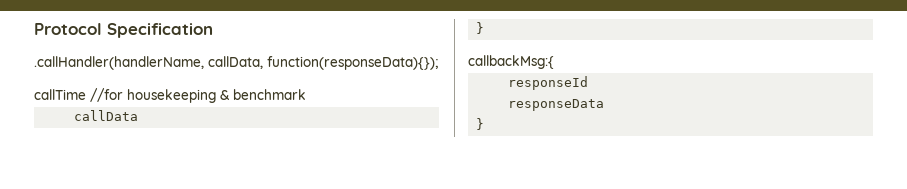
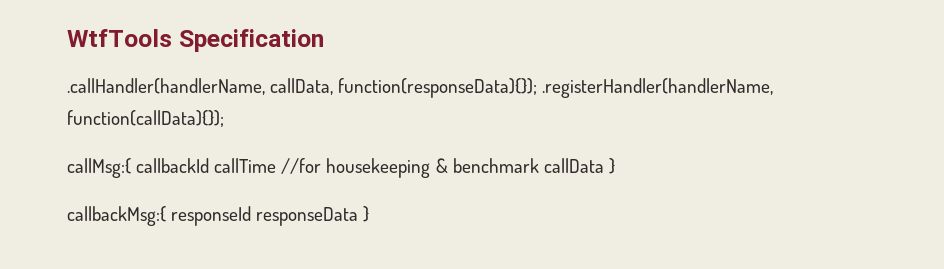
[34,23,102,35] Protocol -> [67,29,172,47] WtfTools
(438, 63) // -> [542,78,774,98] [67,110,224,127] [67,158,210,178] .registerHandler(handlerName, function(callData){}); // callMsg:{ callbackId
(306, 94) // -> (539, 165) none
(139, 115) // -> (604, 165) none
(554, 62) // -> (166, 216) none
(589, 83) // -> (252, 216) none
(605, 105) // -> (359, 216) none

